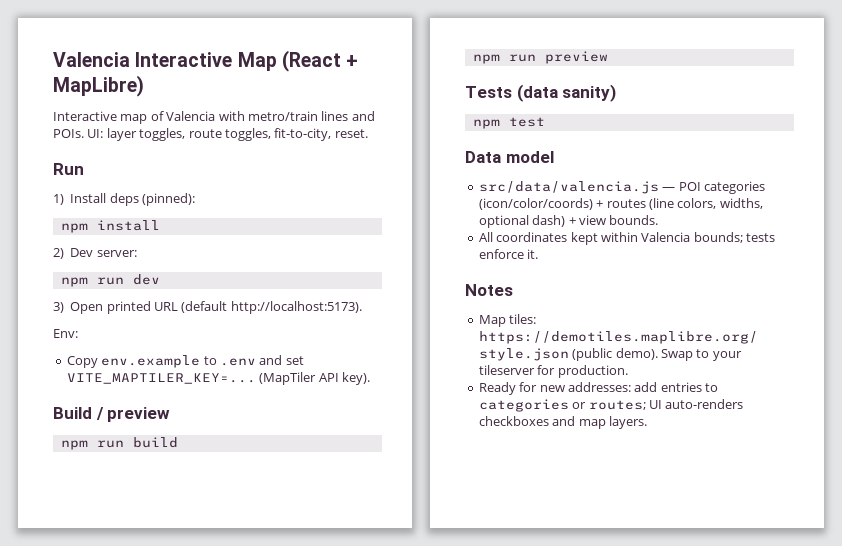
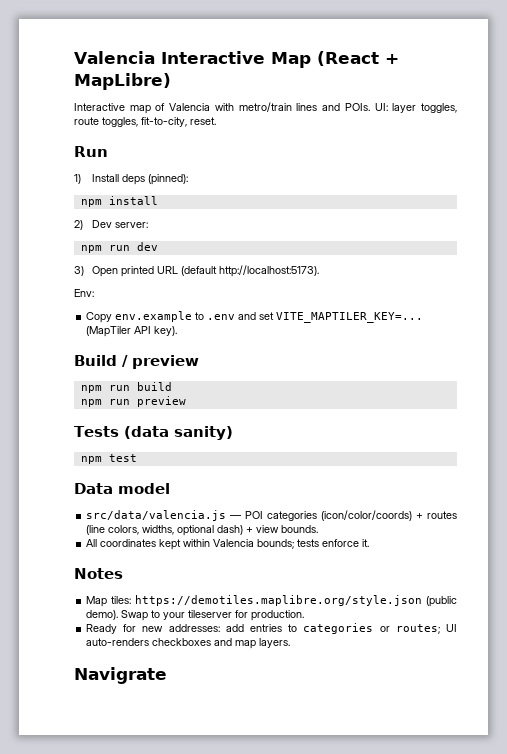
(647, 422) none -> [74,667,167,684] // Navigrate

